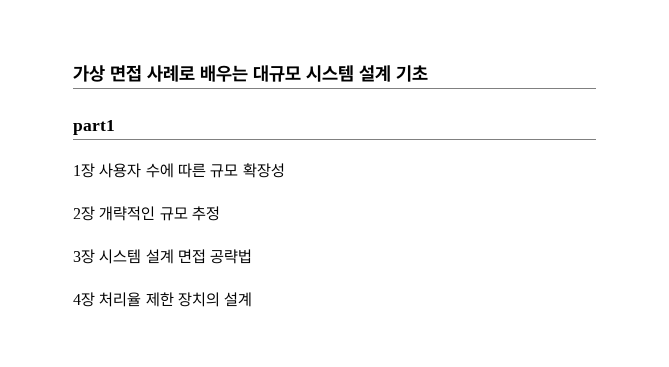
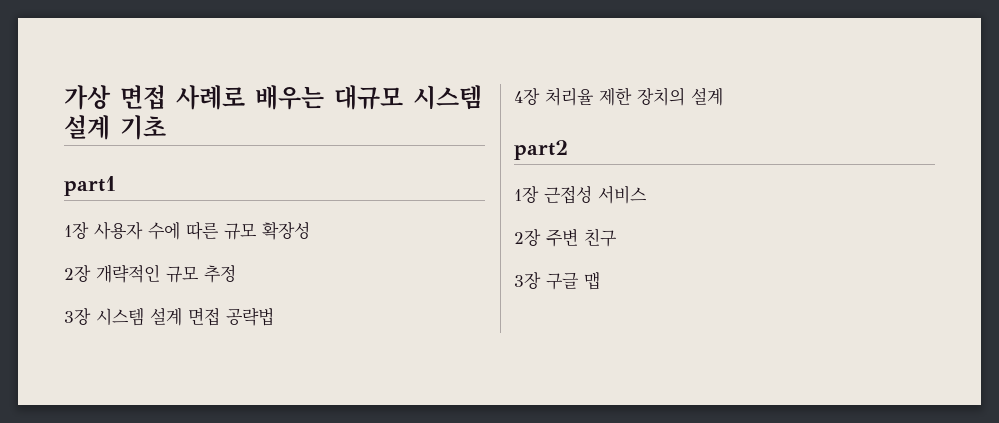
(253, 299) none -> [514,140,568,160] [514,185,647,204] [514,228,617,247] [514,272,600,290] // part2 // 1장 근접성 서비스 // 2장 주변 친구 // 3장 구글 맵

